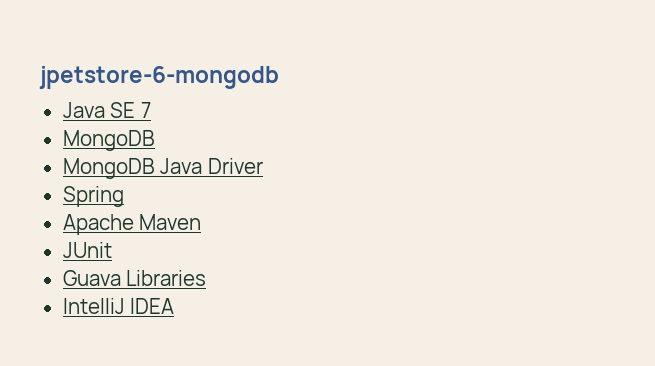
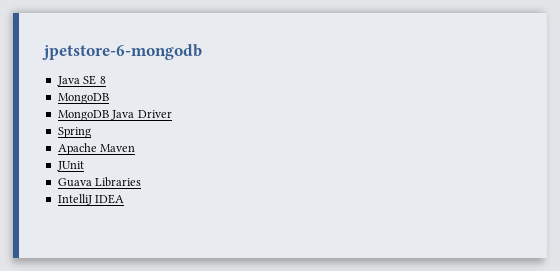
[140,102,151,118] 7 -> [99,76,106,84] 8

